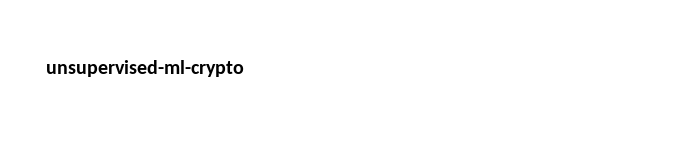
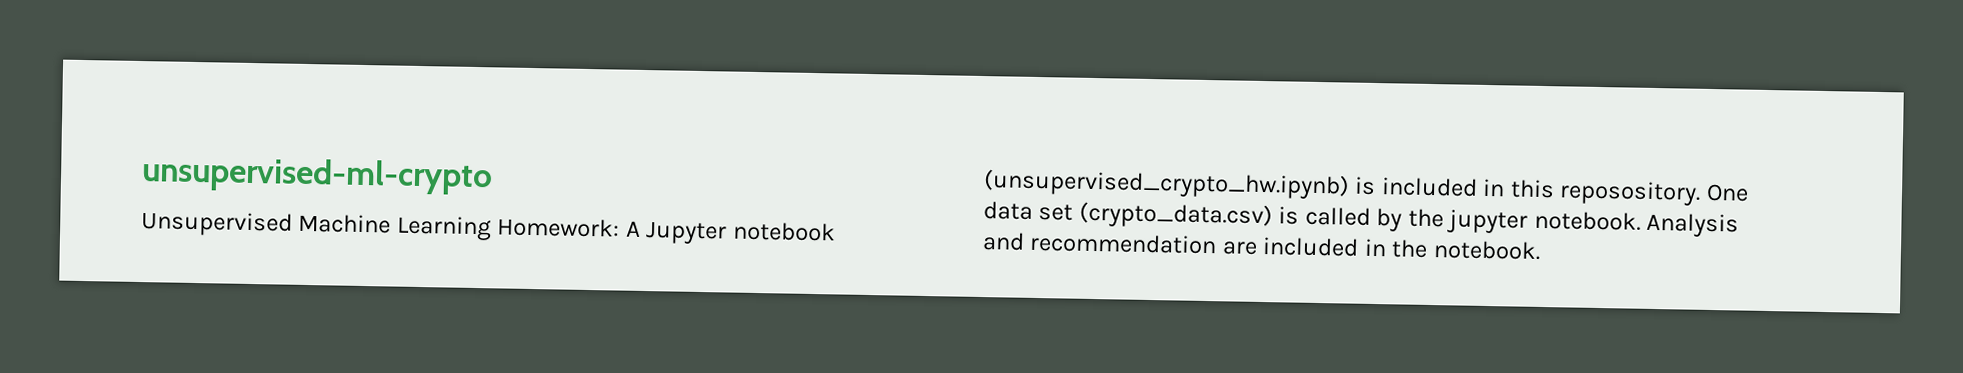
(244, 68) none -> [141,211,836,245] [983,169,1749,206] [983,201,1740,238] [982,232,1541,260] // Unsupervised Machine Learning Homework: A Jupyter notebook (unsupervised_crypto_hw.ipynb) is included in this reposository. One data set (crypto_data.csv) is called by the jupyter notebook. Analysis and recommendation are included in the notebook.

